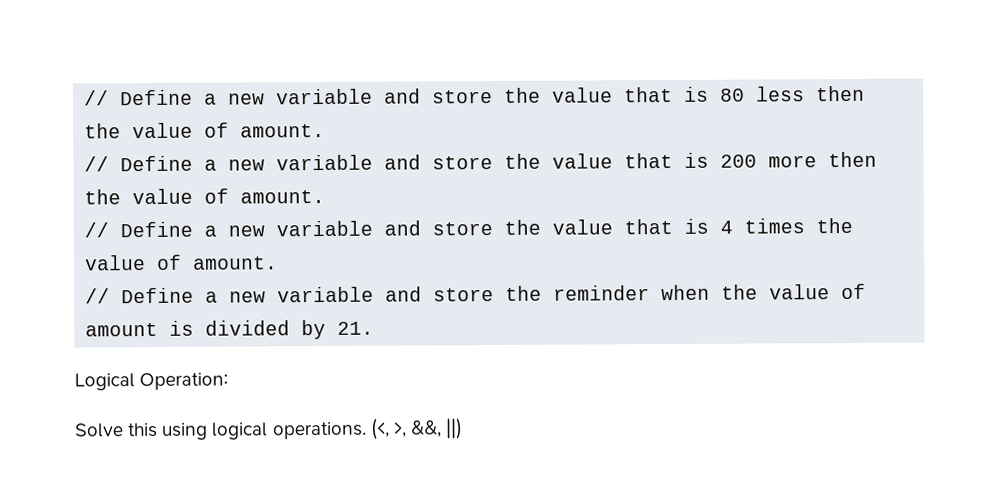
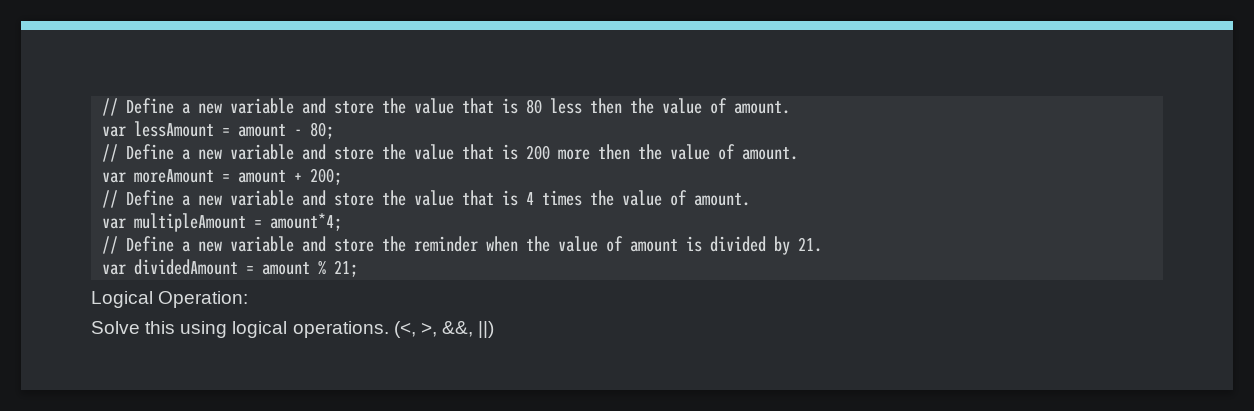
(326, 130) none -> [102,121,335,139] // var lessAmount = amount - 80;
(326, 196) none -> [102,168,343,185] // var moreAmount = amount + 200;
(279, 263) none -> [102,213,343,232] // var multipleAmount = amount*4;
(375, 328) none -> [102,259,359,277] // var dividedAmount = amount % 21;

